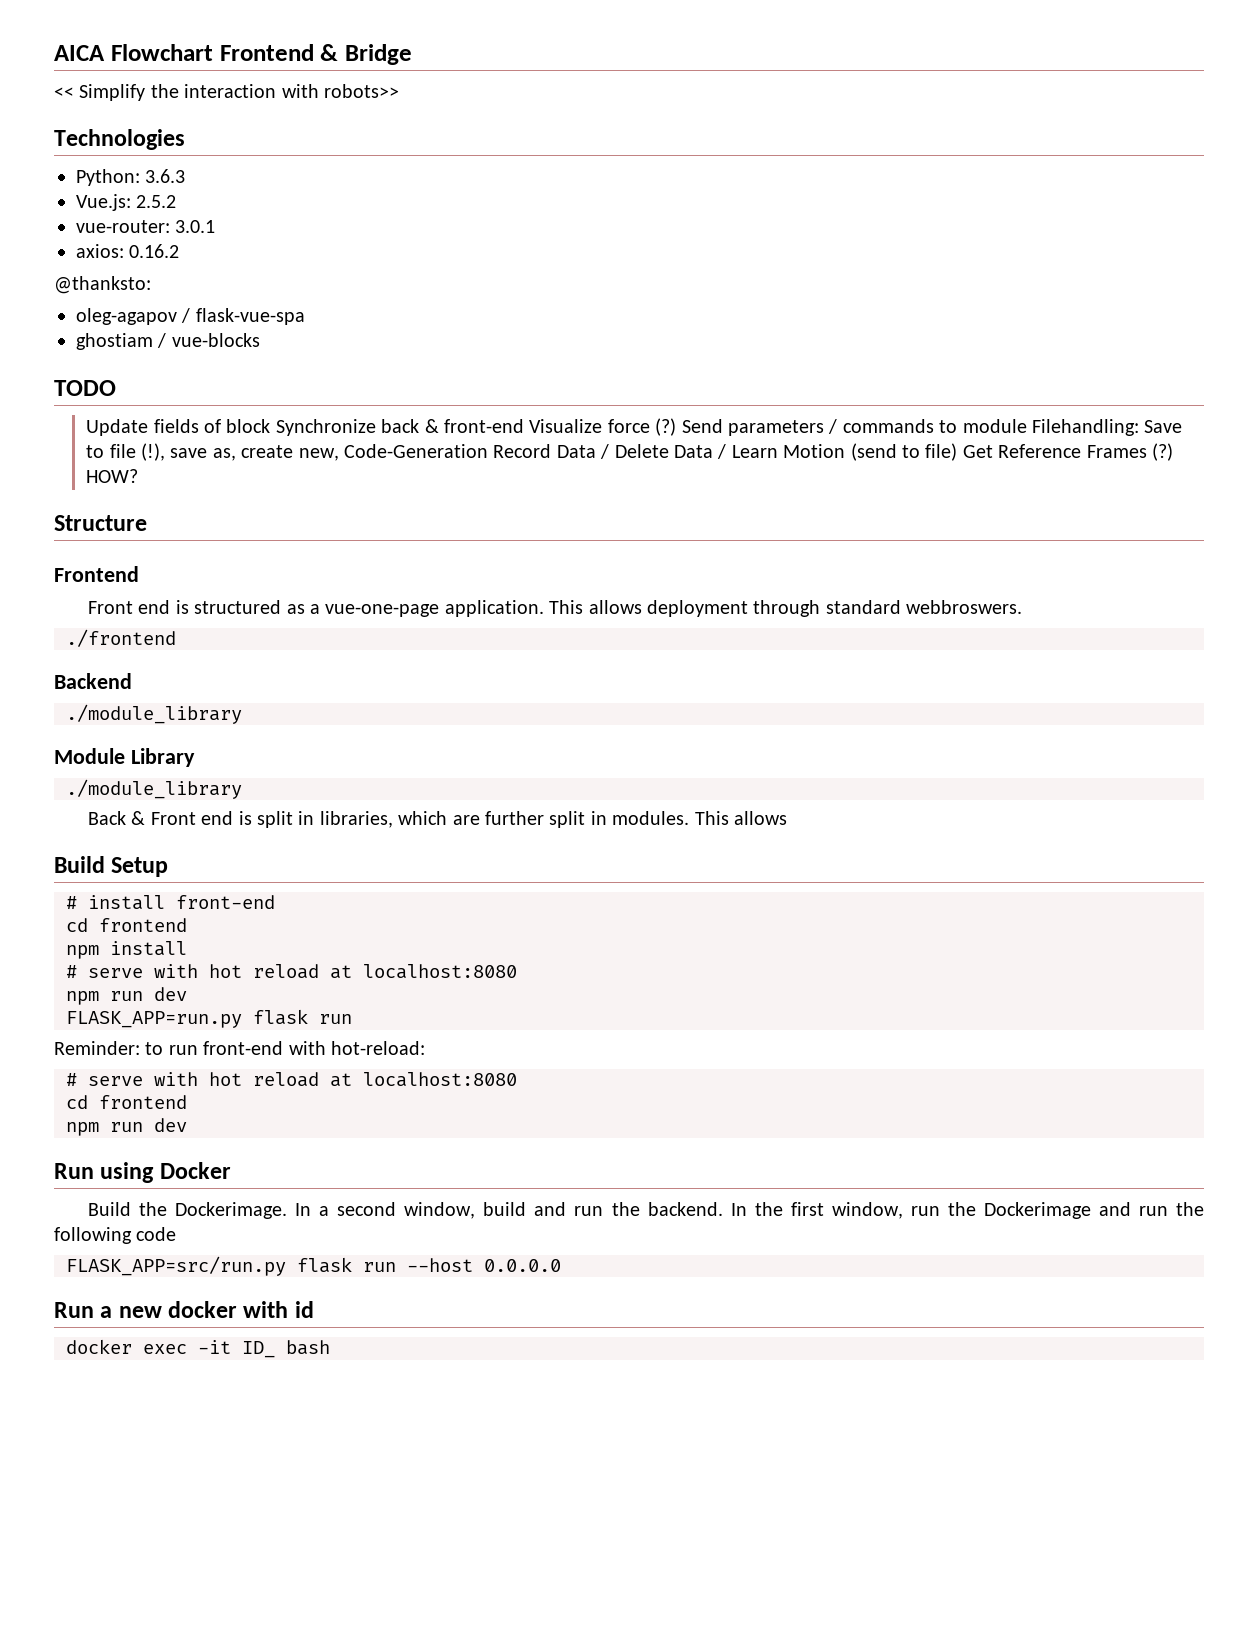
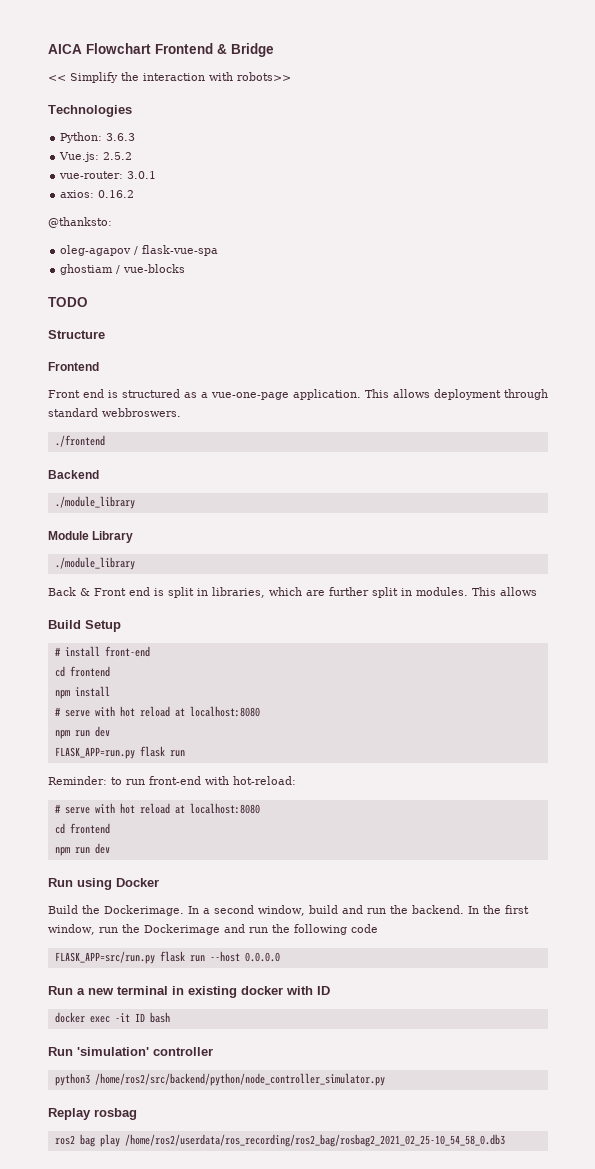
[86,418,1183,436] [86,443,1174,461] [86,469,139,483] // Update fields of block Synchronize back & front-end Visualize force (?) Send parameters / commands to module Filehandling: Save to file (!), save as, create new, Code-Generation Record Data / Delete Data / Learn Motion (send to file) Get Reference Frames (?) HOW? -> (88, 302) none
(162, 1312) none -> [117,986,237,998] terminal in existing
[294,1301,314,1318] id -> [317,986,330,995] ID
[242,1341,275,1358] ID_ -> [134,1013,145,1022] ID
(330, 1347) none -> [48,1047,213,1056] [54,1073,385,1086] [48,1108,137,1120] [54,1134,505,1147] // Run 'simulation' controller // python3 /home/ros2/src/backend/python/node_controller_simulator.py // Replay rosbag // ros2 bag play /home/ros2/userdata/ros_recording/ros2_bag/rosbag2_2021_02_25-10_54_58_0.db3

